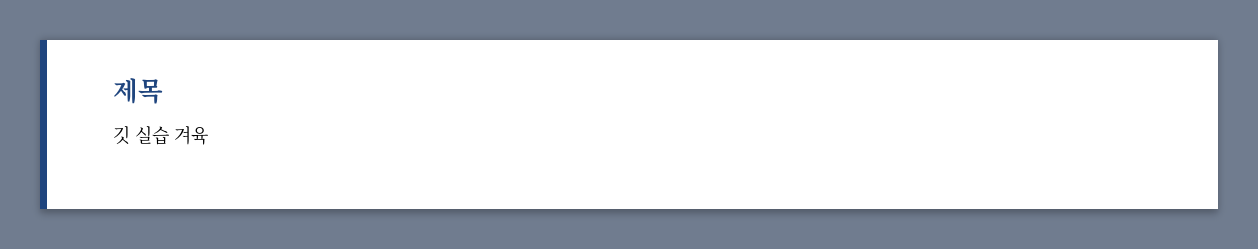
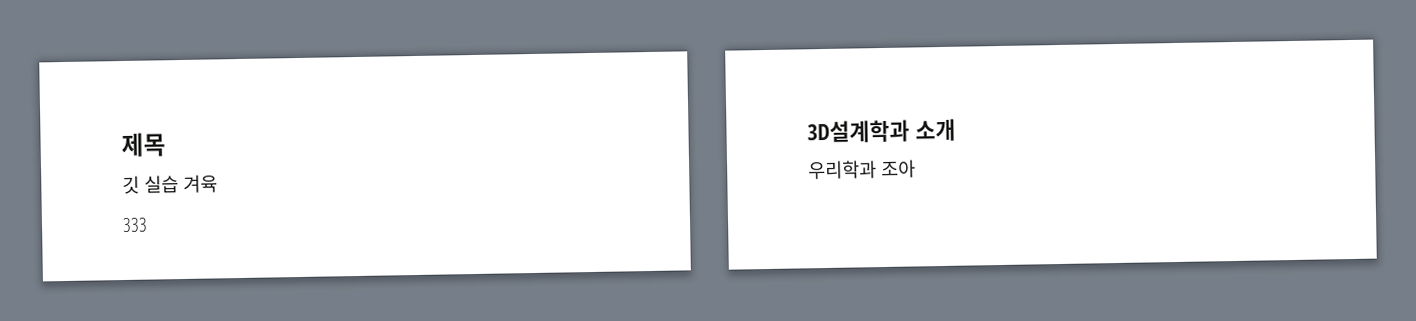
(208, 135) none -> [122,217,148,233] [807,118,956,144] [808,159,916,180] // 333 // 3D설계학과 소개 // 우리학과 조아

